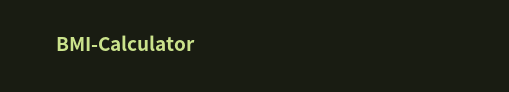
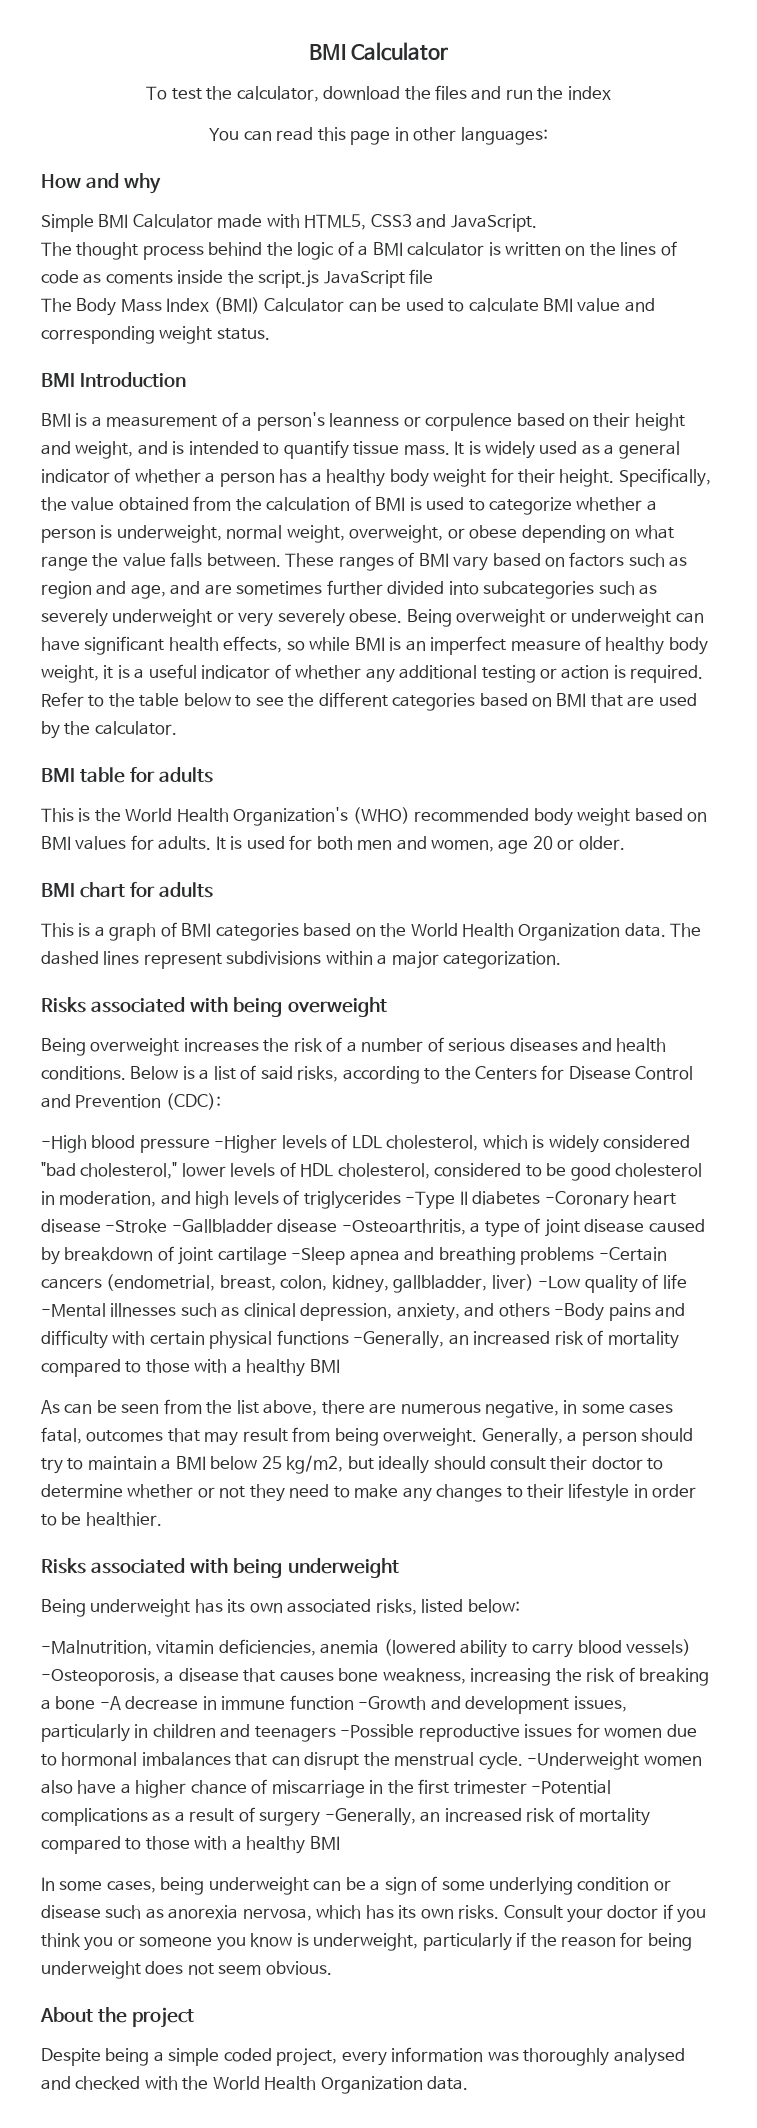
[56,35,195,51] BMI-Calculator -> [308,42,449,61] [146,85,611,102] [209,127,548,145] [41,173,162,194] [41,214,537,232] [41,241,677,260] [41,269,434,288] [41,297,655,316] [41,326,270,344] [41,372,187,388] [41,412,685,431] [41,440,680,459] [41,468,711,487] [41,496,657,515] [41,525,674,543] [41,552,688,571] [41,580,657,599] [41,609,704,627] [41,636,708,655] [41,664,704,683] [41,692,697,711] [41,721,177,739] [41,767,214,783] [41,807,707,826] [41,835,625,854] [41,882,214,898] [41,922,702,941] [41,951,562,969] [41,997,387,1017] [41,1037,667,1056] [41,1065,694,1084] [41,1093,221,1110] [41,1134,691,1153] [41,1162,703,1181] [41,1190,676,1209] [41,1218,705,1237] [41,1246,667,1265] [41,1274,687,1293] [41,1303,685,1321] [41,1330,679,1349] [41,1359,340,1377] [41,1399,674,1418] [41,1427,694,1446] [41,1455,664,1474] [41,1483,697,1502] [41,1512,162,1526] [41,1558,399,1578] [41,1599,520,1617] [41,1639,692,1658] [41,1667,710,1686] [41,1695,627,1714] [41,1723,697,1742] [41,1752,702,1770] [41,1779,611,1798] [41,1807,650,1826] [41,1836,340,1854] [41,1876,671,1895] [41,1904,707,1923] [41,1932,692,1951] [41,1961,332,1979] [40,2007,195,2028] [41,2047,685,2066] [41,2076,469,2094] BMI Calculator // To test the calculator, download the files and run the index // You can read this page in other languages: // How and why // Simple BMI Calculator made with HTML5, CSS3 and JavaScript. // The thought process behind the logic of a BMI calculator is written on the lines of code as coments inside the script.js JavaScript file // The Body Mass Index (BMI) Calculator can be used to calculate BMI value and corresponding weight status. // BMI Introduction // BMI is a measurement of a person's leanness or corpulence based on their height and weight, and is intended to quantify tissue mass. It is widely used as a general indicator of whether a person has a healthy body weight for their height. Specifically, the value obtained from the calculation of BMI is used to categorize whether a person is underweight, normal weight, overweight, or obese depending on what range the value falls between. These ranges of BMI vary based on factors such as region and age, and are sometimes further divided into subcategories such as severely underweight or very severely obese. Being overweight or underweight can have significant health effects, so while BMI is an imperfect measure of healthy body weight, it is a useful indicator of whether any additional testing or action is required. Refer to the table below to see the different categories based on BMI that are used by the calculator. // BMI table for adults // This is the World Health Organization's (WHO) recommended body weight based on BMI values for adults. It is used for both men and women, age 20 or older. // BMI chart for adults // This is a graph of BMI categories based on the World Health Organization data. The dashed lines represent subdivisions within a major categorization. // Risks associated with being overweight // Being overweight increases the risk of a number of serious diseases and health conditions. Below is a list of said risks, according to the Centers for Disease Control and Prevention (CDC): // -High blood pressure -Higher levels of LDL cholesterol, which is widely considered "bad cholesterol," lower levels of HDL cholesterol, considered to be good cholesterol in moderation, and high levels of triglycerides -Type II diabetes -Coronary heart disease -Stroke -Gallbladder disease -Osteoarthritis, a type of joint disease caused by breakdown of joint cartilage -Sleep apnea and breathing problems -Certain cancers (endometrial, breast, colon, kidney, gallbladder, liver) -Low quality of life -Mental illnesses such as clinical depression, anxiety, and others -Body pains and difficulty with certain physical functions -Generally, an increased risk of mortality compared to those with a healthy BMI // As can be seen from the list above, there are numerous negative, in some cases fatal, outcomes that may result from being overweight. Generally, a person should try to maintain a BMI below 25 kg/m2, but ideally should consult their doctor to determine whether or not they need to make any changes to their lifestyle in order to be healthier. // Risks associated with being underweight // Being underweight has its own associated risks, listed below: // -Malnutrition, vitamin deficiencies, anemia (lowered ability to carry blood vessels) -Osteoporosis, a disease that causes bone weakness, increasing the risk of breaking a bone -A decrease in immune function -Growth and development issues, particularly in children and teenagers -Possible reproductive issues for women due to hormonal imbalances that can disrupt the menstrual cycle. -Underweight women also have a higher chance of miscarriage in the first trimester -Potential complications as a result of surgery -Generally, an increased risk of mortality compared to those with a healthy BMI // In some cases, being underweight can be a sign of some underlying condition or disease such as anorexia nervosa, which has its own risks. Consult your doctor if you think you or someone you know is underweight, particularly if the reason for being underweight does not seem obvious. // About the project // Despite being a simple coded project, every information was thoroughly analysed and checked with the World Health Organization data.

